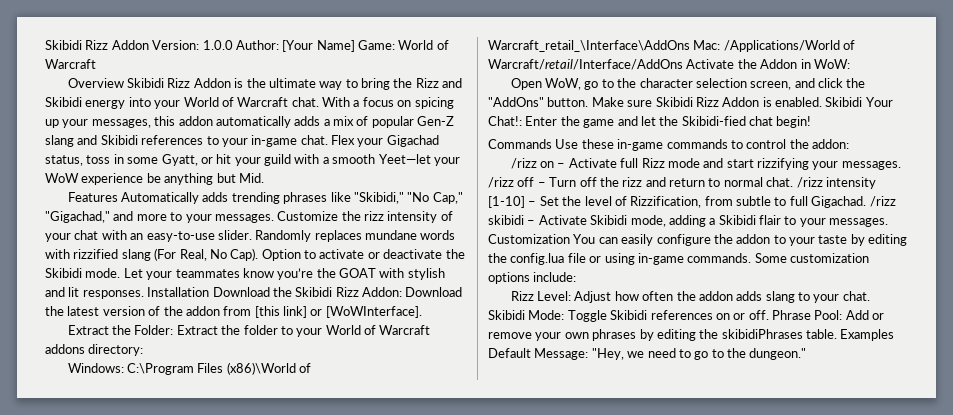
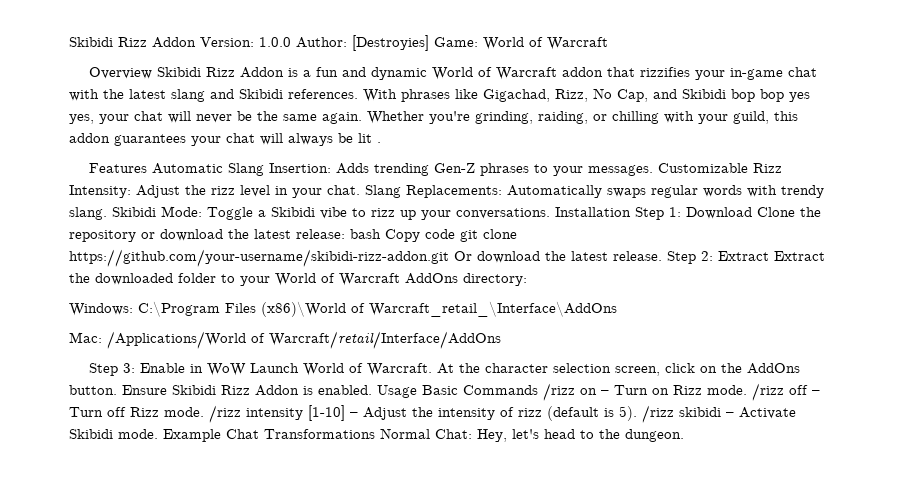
[282,40,355,52] [Your Name] -> [352,35,429,51] [Destroyies]
[246,78,463,90] [45,97,454,109] [45,116,455,128] [45,135,439,147] [45,154,460,166] [45,173,264,185] [67,192,463,204] [45,211,453,223] [45,230,456,242] [45,248,465,261] [45,268,445,280] [45,287,463,299] [45,306,422,318] [67,325,241,335] the ultimate way to bring the Rizz and Skibidi energy into your World of Warcraft chat. With a focus on spicing up your messages, this addon automatically adds a mix of popular Gen-Z slang and Skibidi references to your in-game chat. Flex your Gigachad status, toss in some Gyatt, or hit your guild with a smooth Yeet—let your WoW experience be anything but Mid. // Features Automatically adds trending phrases like "Skibidi," "No Cap," "Gigachad," and more to your messages. Customize the rizz intensity of your chat with an easy-to-use slider. Randomly replaces mundane words with rizzified slang (For Real, No Cap). Option to activate or deactivate the Skibidi mode. Let your teammates know you’re the GOAT with stylish and lit responses. Installation Download the Skibidi Rizz Addon: Download the latest version of the addon from [this link] or [WoWInterface]. // Extract the Folder: Extract the -> [303,67,818,80] [69,88,810,102] [69,111,798,124] [69,133,381,146] [89,163,783,176] [69,185,824,198] [69,206,821,220] [69,229,517,242] [69,249,825,267] [69,273,173,285] a fun and dynamic World of Warcraft addon that rizzifies your in-game chat with the latest slang and Skibidi references. With phrases like Gigachad, Rizz, No Cap, and Skibidi bop bop yes yes, your chat will never be the same again. Whether you're grinding, raiding, or chilling with your guild, this addon guarantees your chat will always be lit . // Features Automatic Slang Insertion: Adds trending Gen-Z phrases to your messages. Customizable Rizz Intensity: Adjust the rizz level in your chat. Slang Replacements: Automatically swaps regular words with trendy slang. Skibidi Mode: Toggle a Skibidi vibe to rizz up your conversations. Installation Step 1: Download Clone the repository or download the latest release: bash Copy code git clone https://github.com/your-username/skibidi-rizz-addon.git Or download the latest release. Step 2: Extract Extract the downloaded
[45,344,85,354] addons -> [405,273,458,284] AddOns
(690, 46) none -> (617, 309) //
[686,59,850,69] [510,78,866,90] [488,97,653,107] Activate the Addon in WoW: // Open WoW, go to the character selection screen, and click the "AddOns" button. Make sure -> [89,363,801,376] [69,385,167,395] // Step 3: Enable in WoW Launch World of Warcraft. At the character selection screen, click on the AddOns button. Ensure
[825,97,893,107] [488,116,812,128] [488,139,849,151] [510,158,901,170] Skibidi Your Chat!: Enter the game and let the Skibidi-fied chat begin! // Commands Use these in-game commands to control the addon: // /rizz on – Activate full Rizz mode and start rizzifying your messages. -> [377,383,747,401] Usage Basic Commands /rizz on – Turn on Rizz mode.
[599,177,876,189] [488,196,867,208] the rizz and return to normal chat. /rizz intensity [1-10] – Set the level of Rizzification, from subtle to full Gigachad. -> [130,405,637,423] Rizz mode. /rizz intensity [1-10] – Adjust the intensity of rizz (default is 5).
[630,215,889,227] [488,234,908,246] [488,253,869,265] [488,272,577,284] [510,291,870,303] [488,310,885,322] [488,329,895,341] [488,348,807,360] mode, adding a Skibidi flair to your messages. Customization You can easily configure the addon to your taste by editing the config.lua file or using in-game commands. Some customization options include: // Rizz Level: Adjust how often the addon adds slang to your chat. Skibidi Mode: Toggle Skibidi references on or off. Phrase Pool: Add or remove your own phrases by editing the skibidiPhrases table. Examples Default Message: "Hey, we need to go to the dungeon." -> [118,428,684,442] mode. Example Chat Transformations Normal Chat: Hey, let's head to the dungeon.

